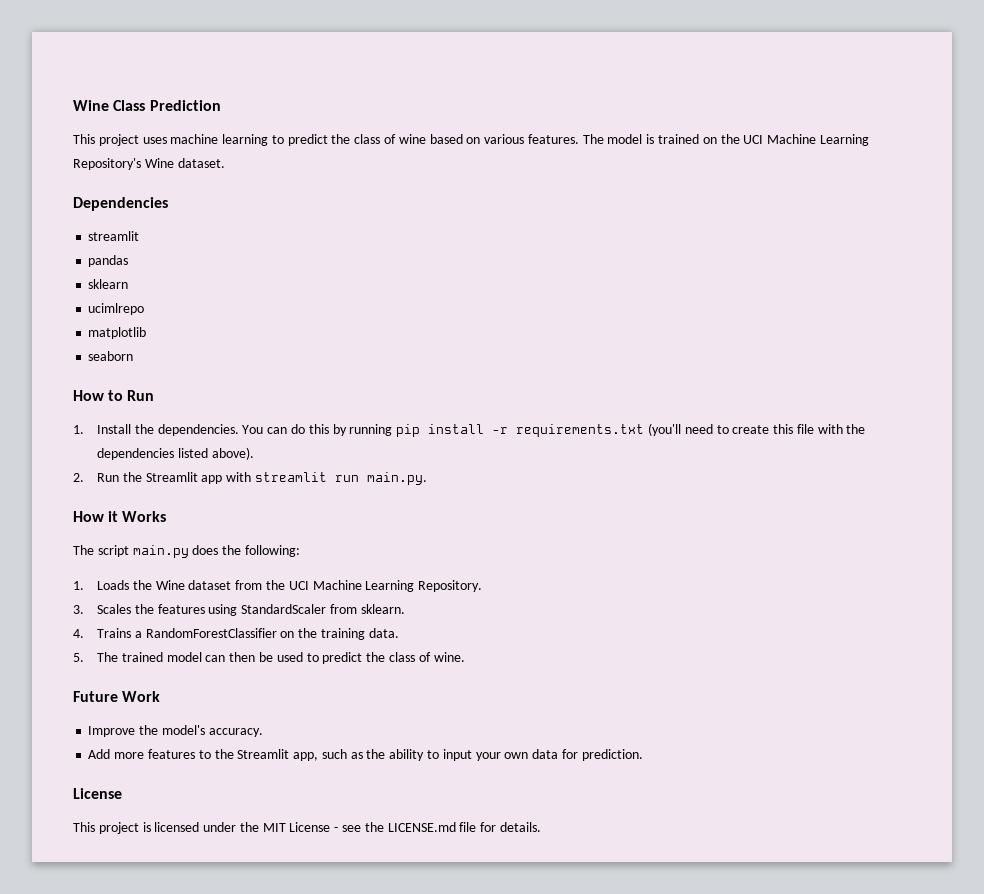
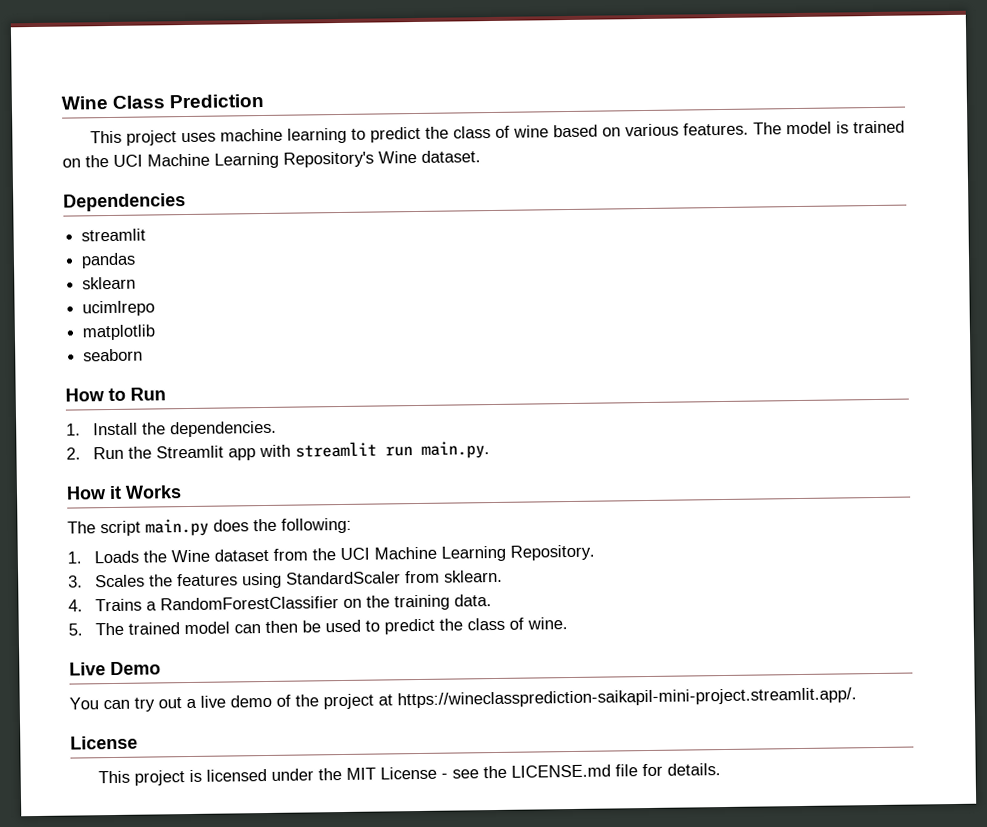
[242,423,866,437] [97,447,254,460] You can do this by running pip install -r requirements.txt (you'll need to create this file with the dependencies listed above). -> (278, 429) none
[73,691,161,702] [88,725,263,737] [88,749,643,761] Future Work // Improve the model's accuracy. // Add more features to the Streamlit app, such as the ability to input your own data for prediction. -> [69,661,161,676] [69,687,857,712] Live Demo // You can try out a live demo of the project at https://wineclassprediction-saikapil-mini-project.streamlit.app/.

